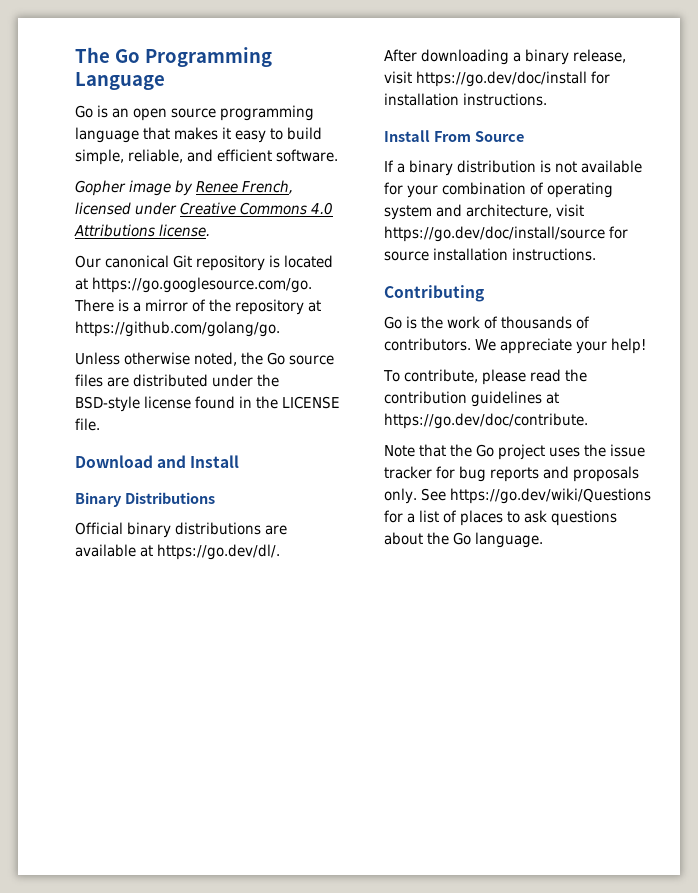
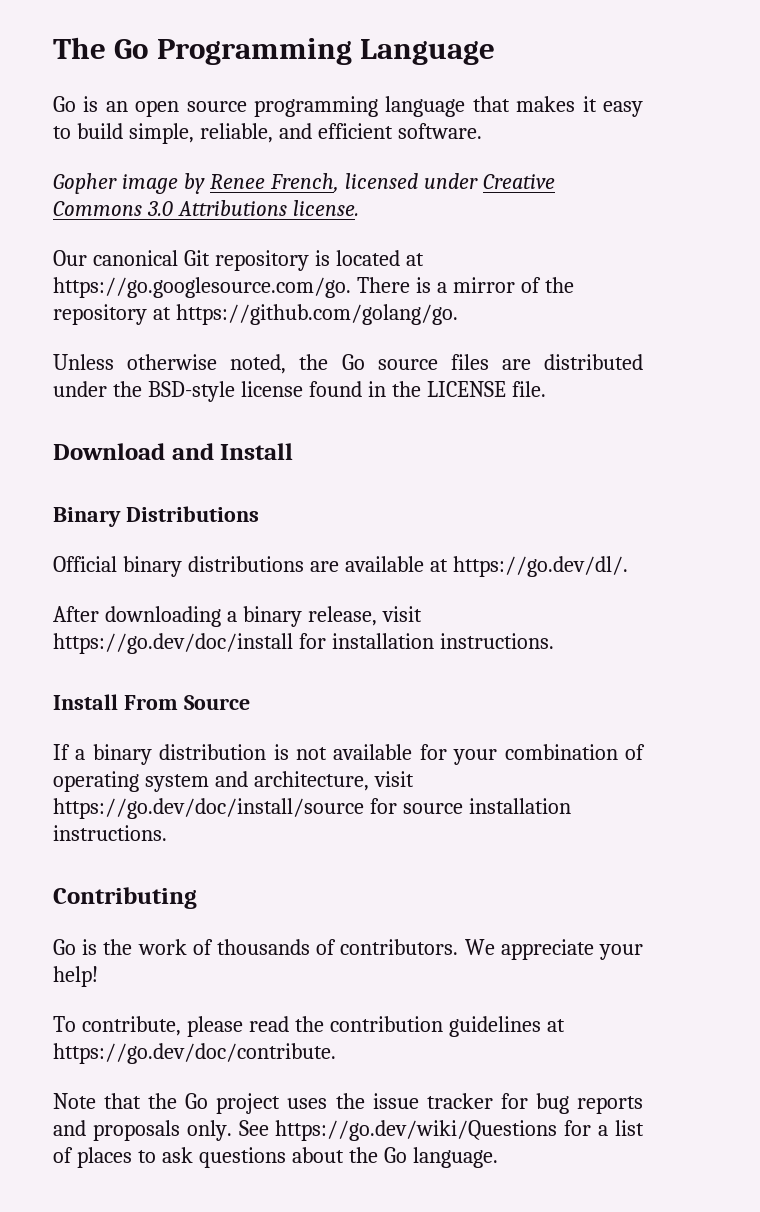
[311,202,333,215] 4.0 -> [146,201,173,216] 3.0

